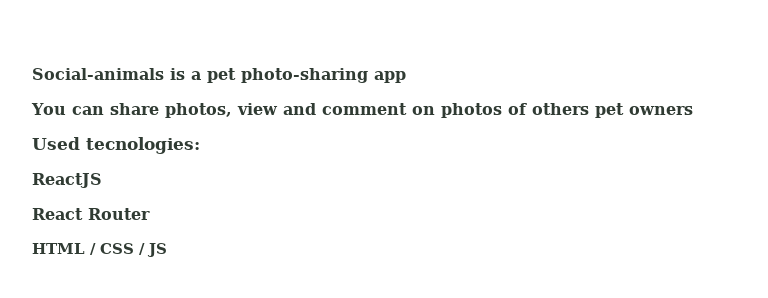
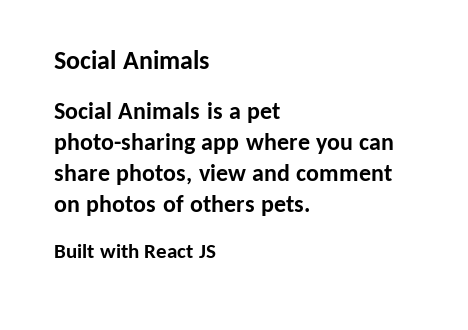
[32,68,164,80] Social-animals -> [54,50,210,69] [54,102,201,119] Social Animals // Social Animals
[31,103,66,115] // You -> [245,133,354,154] where you
[594,103,693,118] [32,137,200,154] [32,173,102,188] [32,208,150,220] [32,243,145,255] pet owners // Used tecnologies: // ReactJS // React Router // HTML / CSS / -> [261,196,311,216] [54,244,194,258] pets. // Built with React

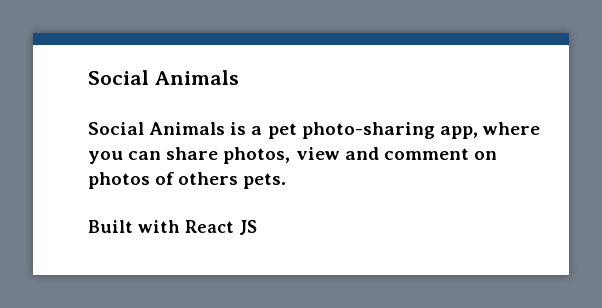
[201,138,240,154] app -> [439,126,478,139] app,

